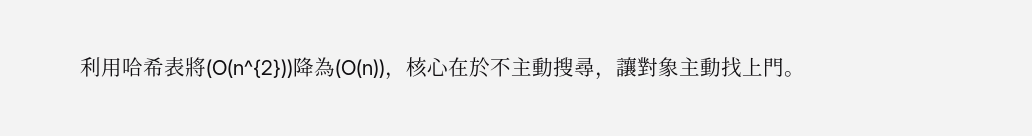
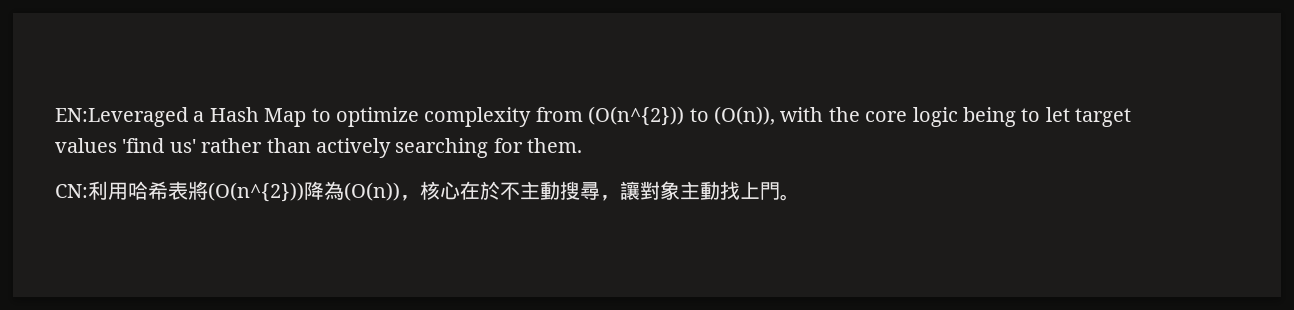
(80, 67) none -> [55,106,1132,127] [55,138,583,158] [55,184,88,198] EN:Leveraged a Hash Map to optimize complexity from (O(n^{2})) to (O(n)), with the core logic being to let target values 'find us' rather than actively searching for them. // CN:

